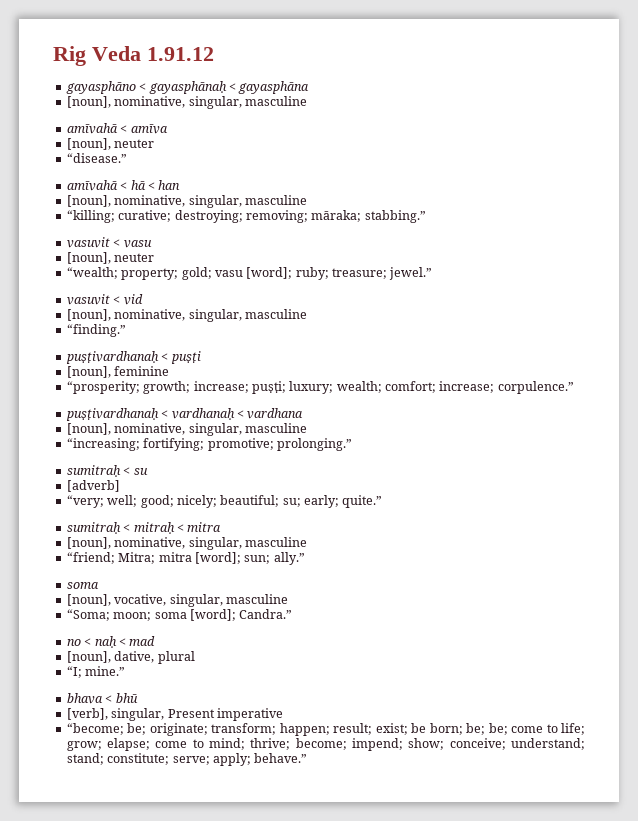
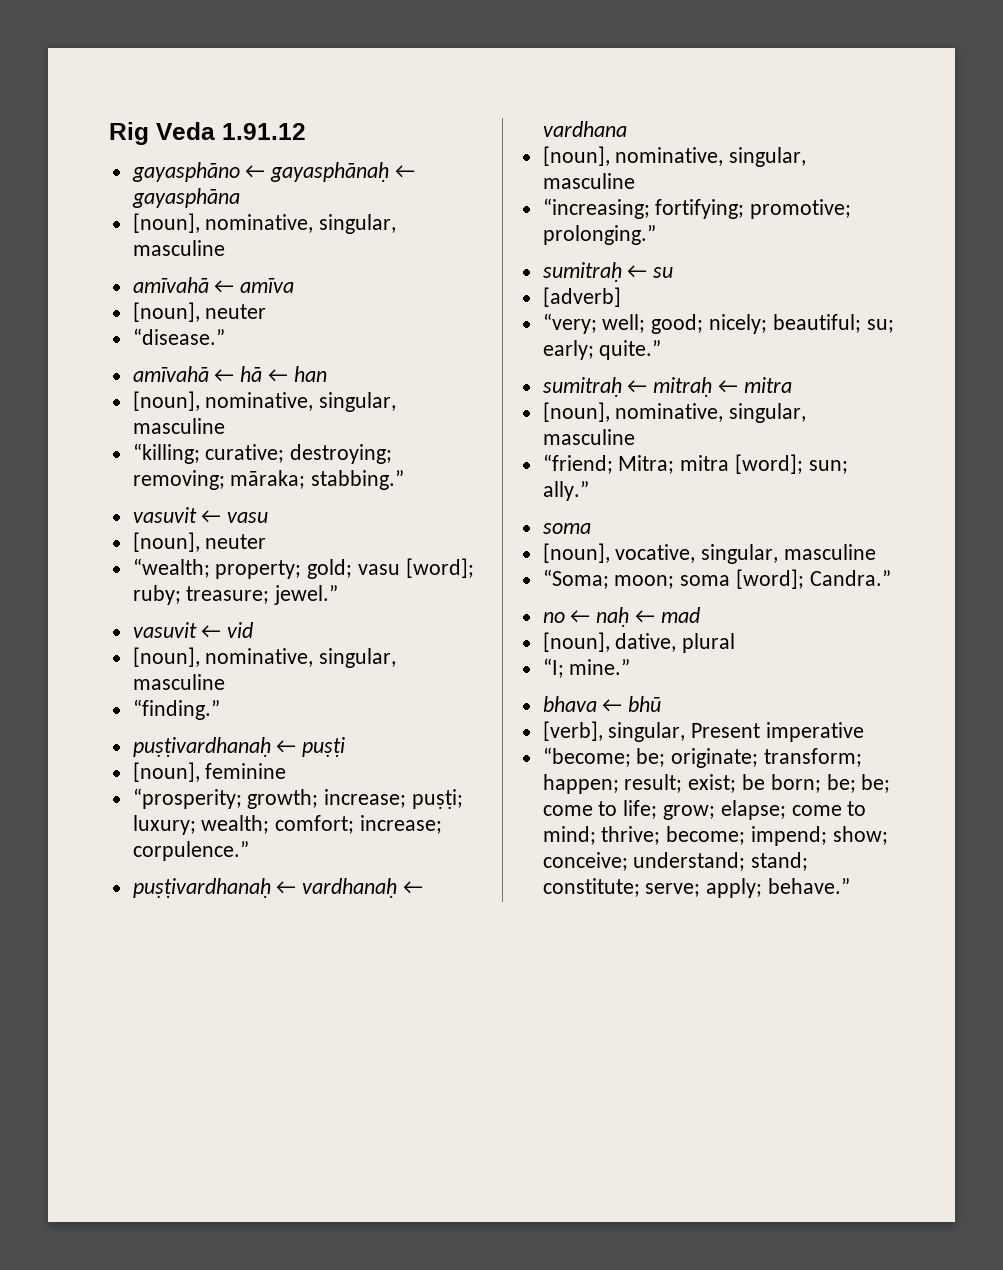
[139,81,236,94] < gayasphānaḥ < -> [245,162,416,182] ← gayasphānaḥ ←
[120,125,128,133] < -> [214,280,235,293] ←
[120,180,155,190] < hā < -> [214,366,289,382] ← hā ←
[113,239,121,247] < -> [201,510,222,523] ←
[113,296,121,304] < -> [201,625,222,638] ←
[161,353,169,361] < -> [276,740,297,753] ←
[161,408,244,420] < vardhanaḥ < -> [276,878,424,898] ← vardhanaḥ ←
[123,467,131,475] < -> [627,265,648,278] ←
[123,522,184,534] < mitraḥ < -> [627,377,739,397] ← mitraḥ ←
[84,636,126,648] < naḥ < -> [570,607,656,627] ← naḥ ←
[105,695,113,703] < -> [602,699,623,712] ←

